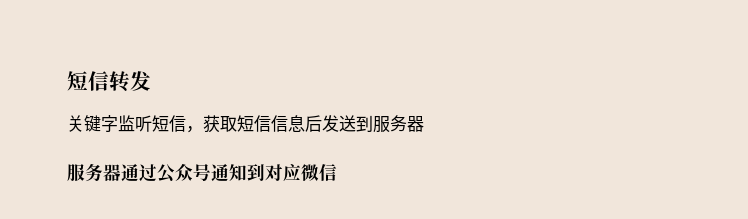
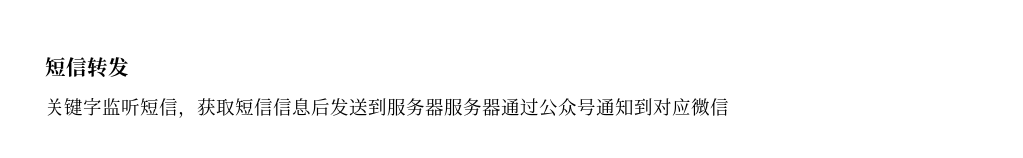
(424, 124) // -> (444, 107) none

